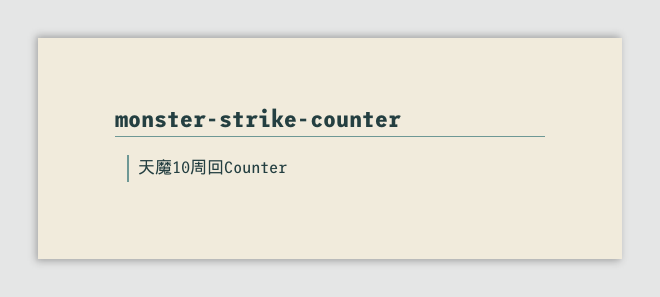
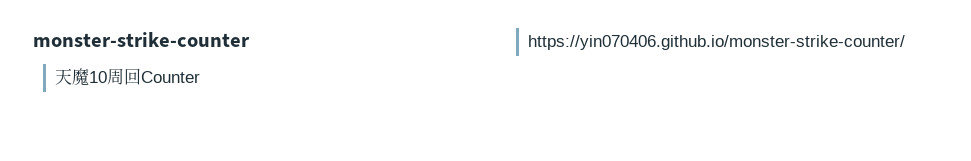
(288, 167) none -> [528,35,906,50] https://yin070406.github.io/monster-strike-counter/

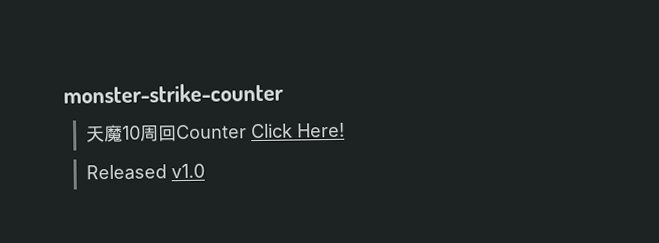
[528,35,906,50] https://yin070406.github.io/monster-strike-counter/ -> [250,122,345,139] [85,163,205,181] Click Here! // Released v1.0

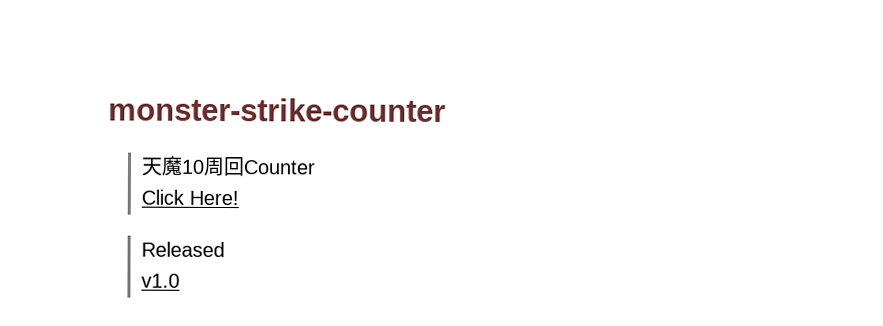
(247, 132) none -> (317, 167) //
(167, 172) none -> (226, 249) //

